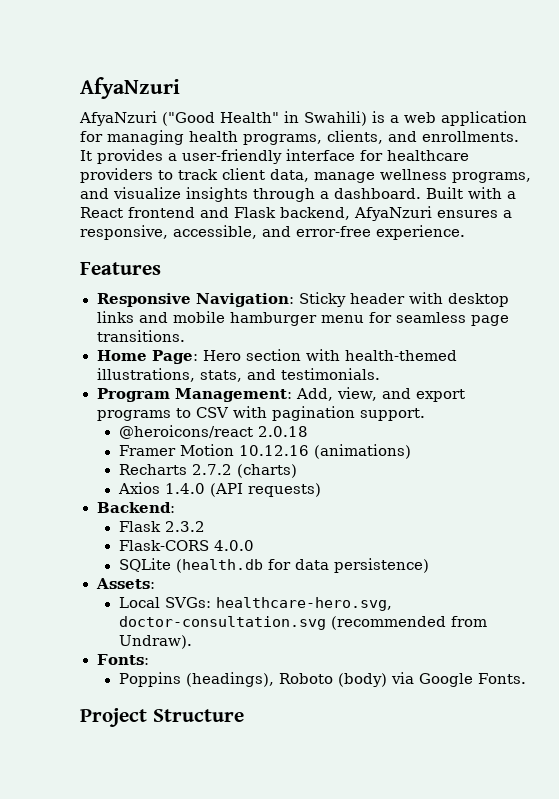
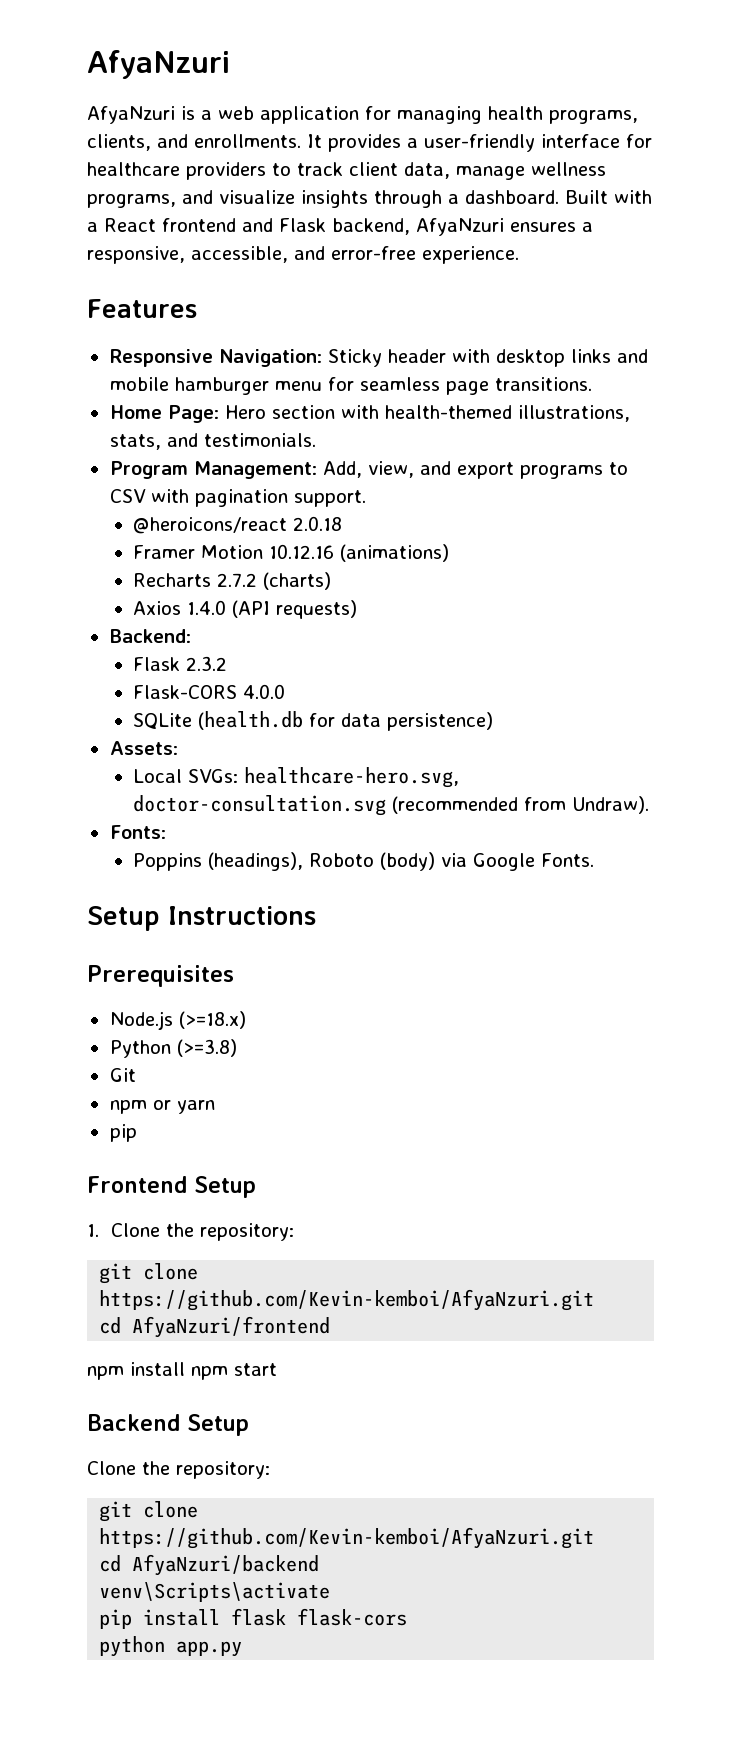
[162,111,367,126] ("Good Health" in Swahili) -> (175, 115) none
[80,708,244,727] Project Structure -> [87,906,316,931] [87,965,234,987] [109,1011,246,1030] [109,1039,237,1058] [109,1068,136,1082] [109,1100,215,1114] [109,1124,137,1142] [87,1176,256,1198] [87,1223,294,1241] [99,1263,199,1284] [99,1289,595,1311] [99,1316,331,1338] [87,1362,277,1380] [87,1414,249,1436] [87,1461,270,1479] [99,1501,199,1522] [99,1527,595,1549] [99,1554,320,1576] [99,1582,331,1602] [99,1608,408,1629] [99,1636,243,1657] Setup Instructions // Prerequisites // Node.js (>=18.x) // Python (>=3.8) // Git // npm or yarn // pip // Frontend Setup // 1. Clone the repository: // git clone https://github.com/Kevin-kemboi/AfyaNzuri.git // cd AfyaNzuri/frontend // npm install npm start // Backend Setup // Clone the repository: // git clone https://github.com/Kevin-kemboi/AfyaNzuri.git // cd AfyaNzuri/backend // venv\Scripts\activate // pip install flask flask-cors // python app.py

